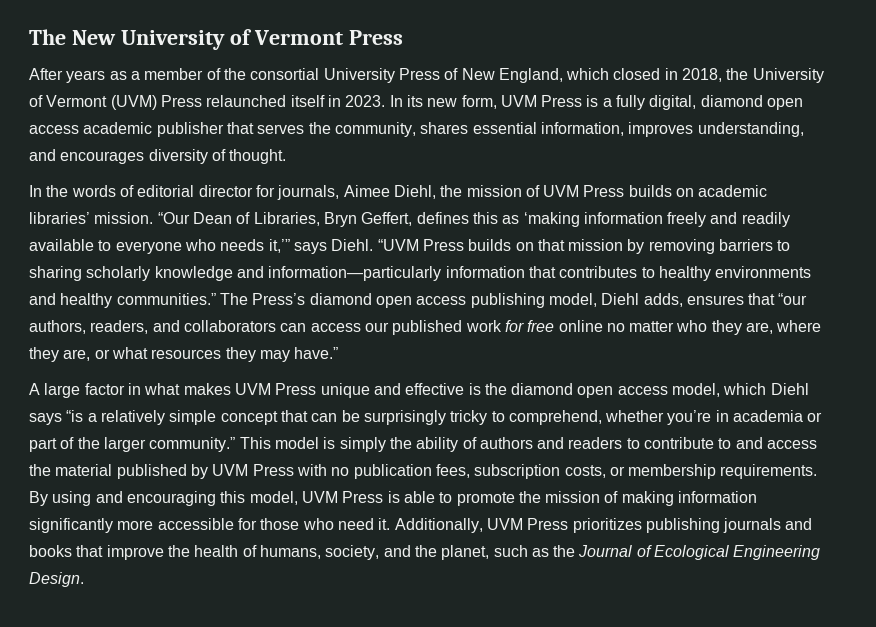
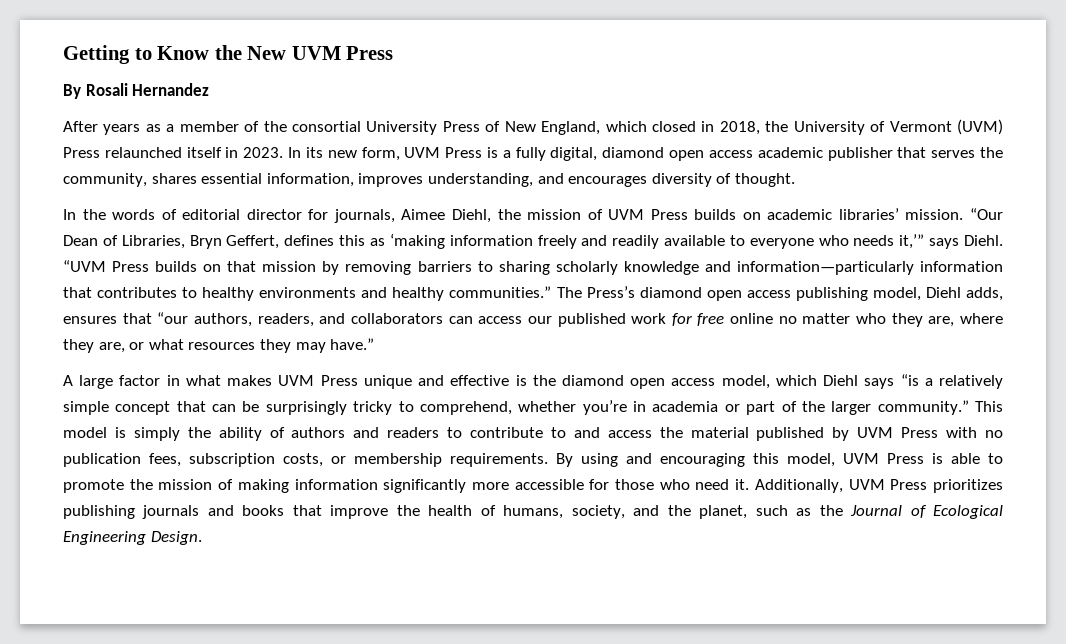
[29,29,403,50] The New University of Vermont Press -> [63,45,394,64] [63,83,210,99] Getting to Know the New UVM Press // By Rosali Hernandez

